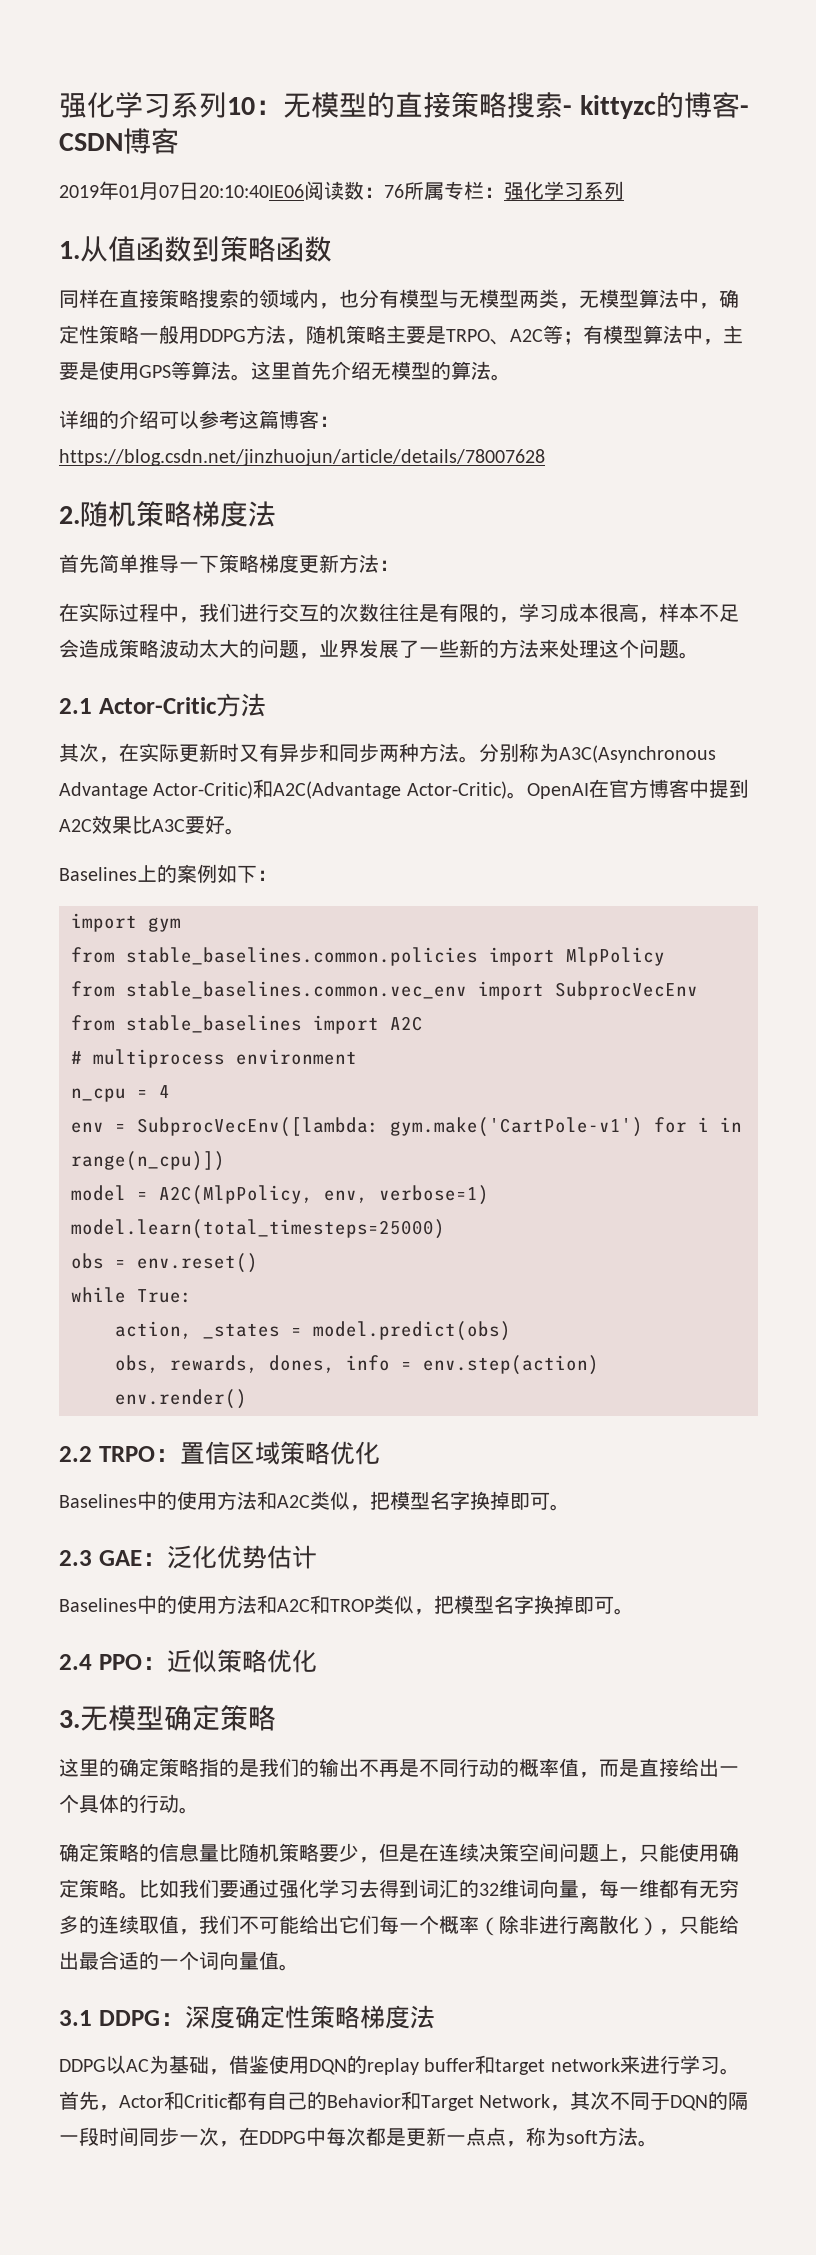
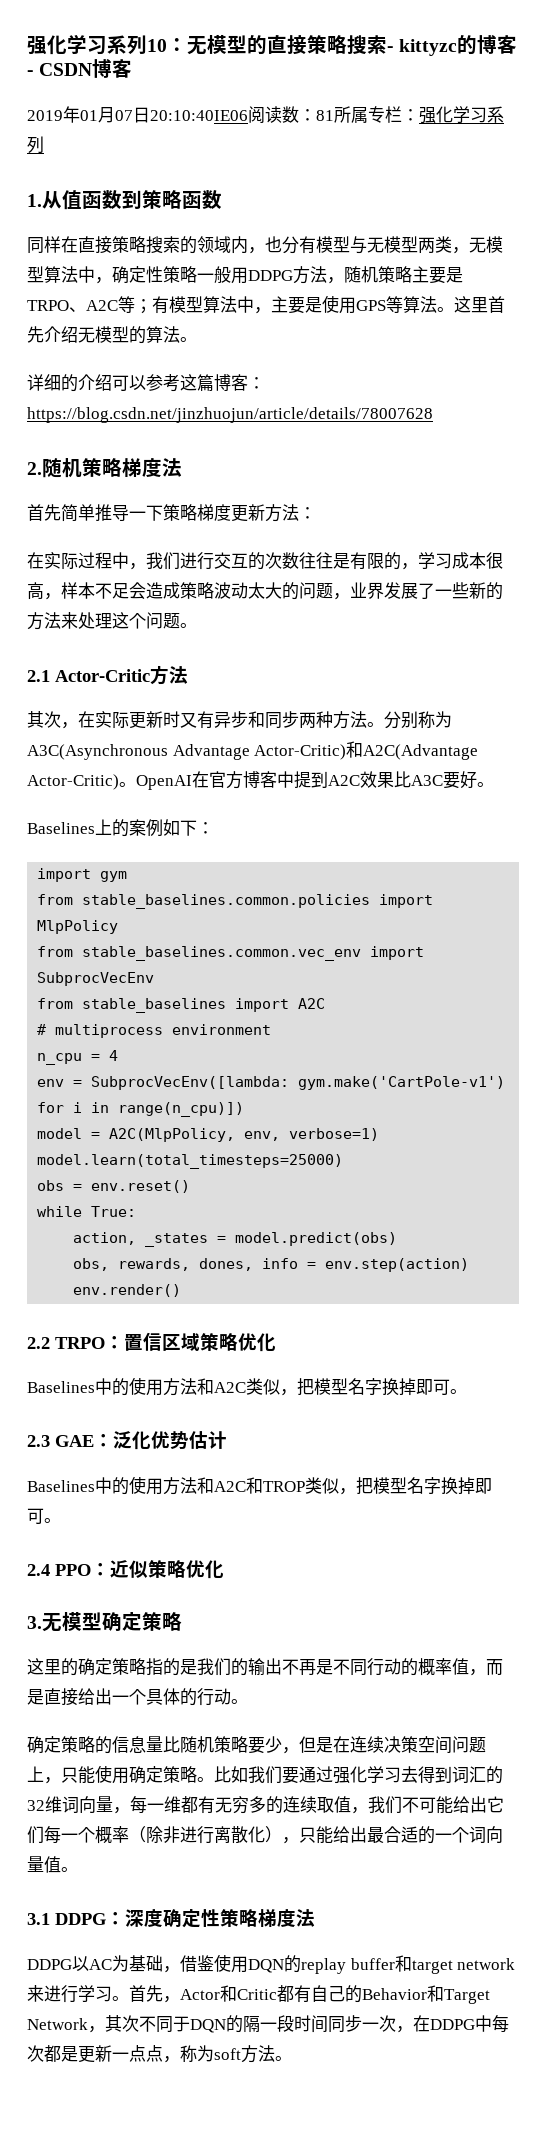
[384,184,404,198] 76 -> [316,110,334,121] 81

